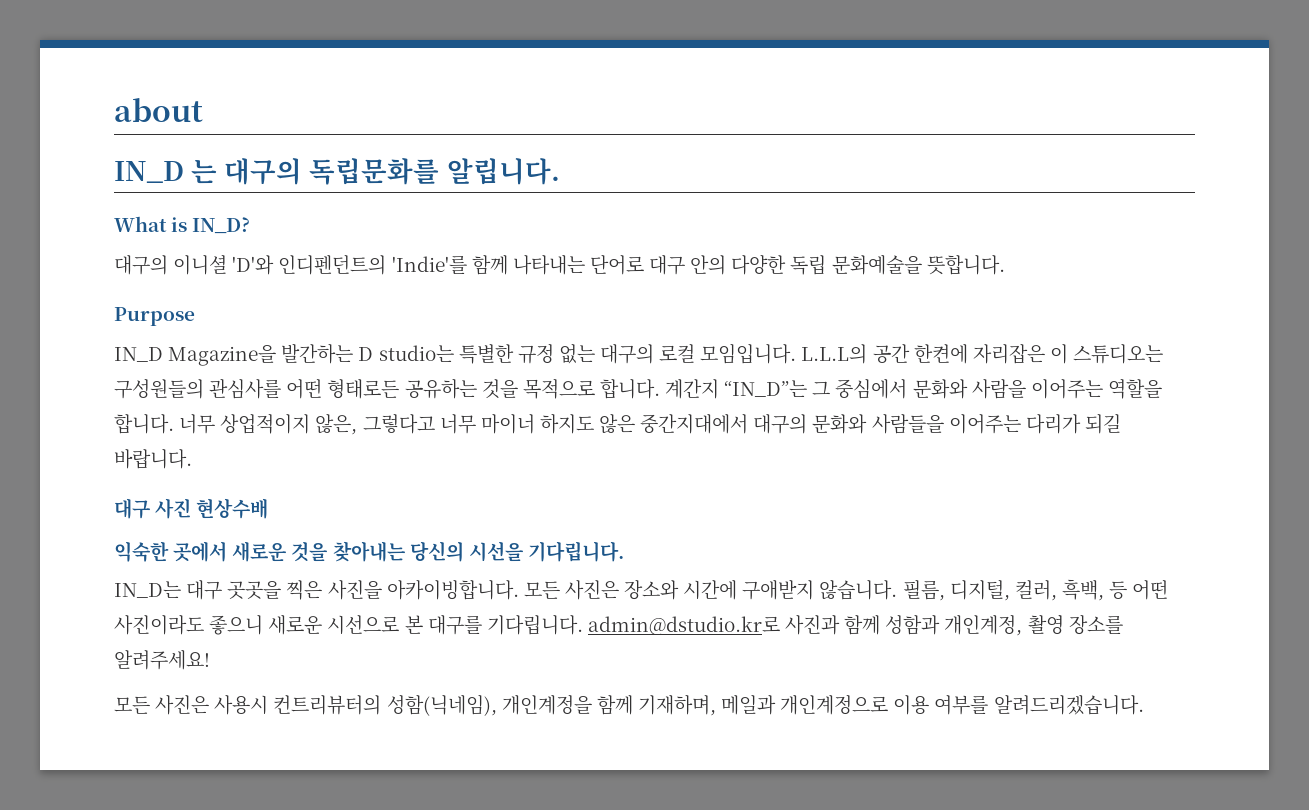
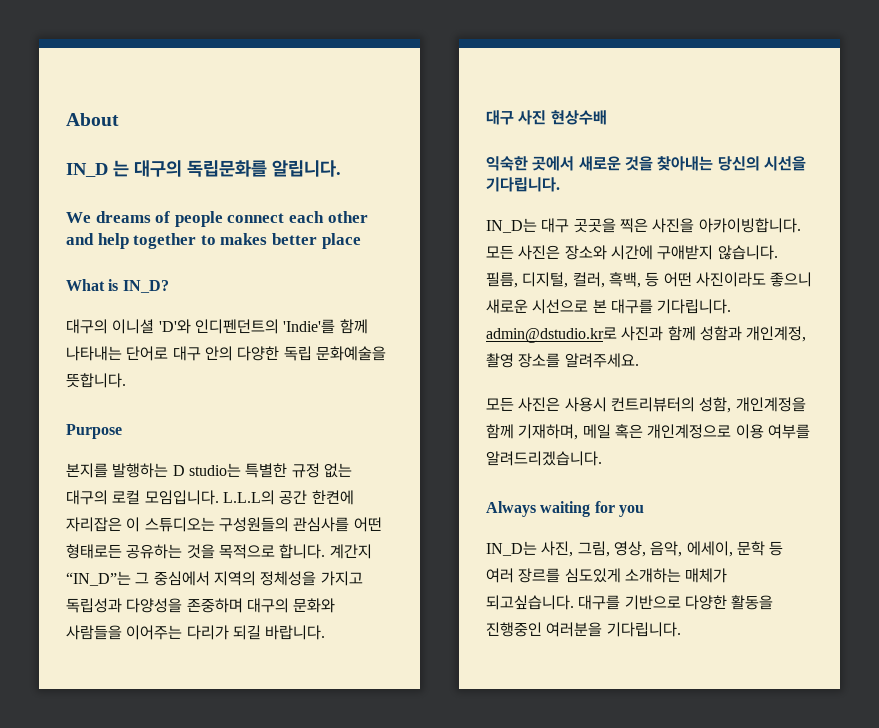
[114,98,203,122] about -> [66,113,119,126] About
(560, 171) none -> [66,211,368,227] [66,233,361,249] // We dreams of people connect each other and help together to makes better place
[114,343,354,366] IN_D Magazine을 발간하는 -> [66,463,169,478] 본지를 발행하는
[912,379,1162,399] [114,414,749,435] 문화와 사람을 이어주는 역할을 합니다. 너무 상업적이지 않은, 그렇다고 너무 마이너 하지도 않은 중간지대에서 -> [213,571,363,586] [66,598,243,613] 지역의 정체성을 가지고 독립성과 다양성을 존중하며
[114,650,210,670] 알려주세요! -> [564,353,639,368] 알려주세요.
[386,694,497,716] 성함(닉네임), -> [699,397,732,413] 성함,
[721,695,777,715] 메일과 -> [582,424,643,439] 메일 혹은
(1144, 705) none -> [486,501,644,517] [486,541,784,557] [486,568,728,583] [486,595,774,610] [486,622,681,637] // Always waiting for you // IN_D는 사진, 그림, 영상, 음악, 에세이, 문학 등 여러 장르를 심도있게 소개하는 매체가 되고싶습니다. 대구를 기반으로 다양한 활동을 진행중인 여러분을 기다립니다.

